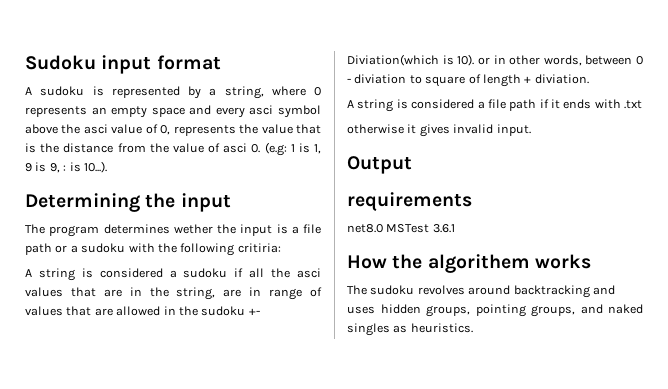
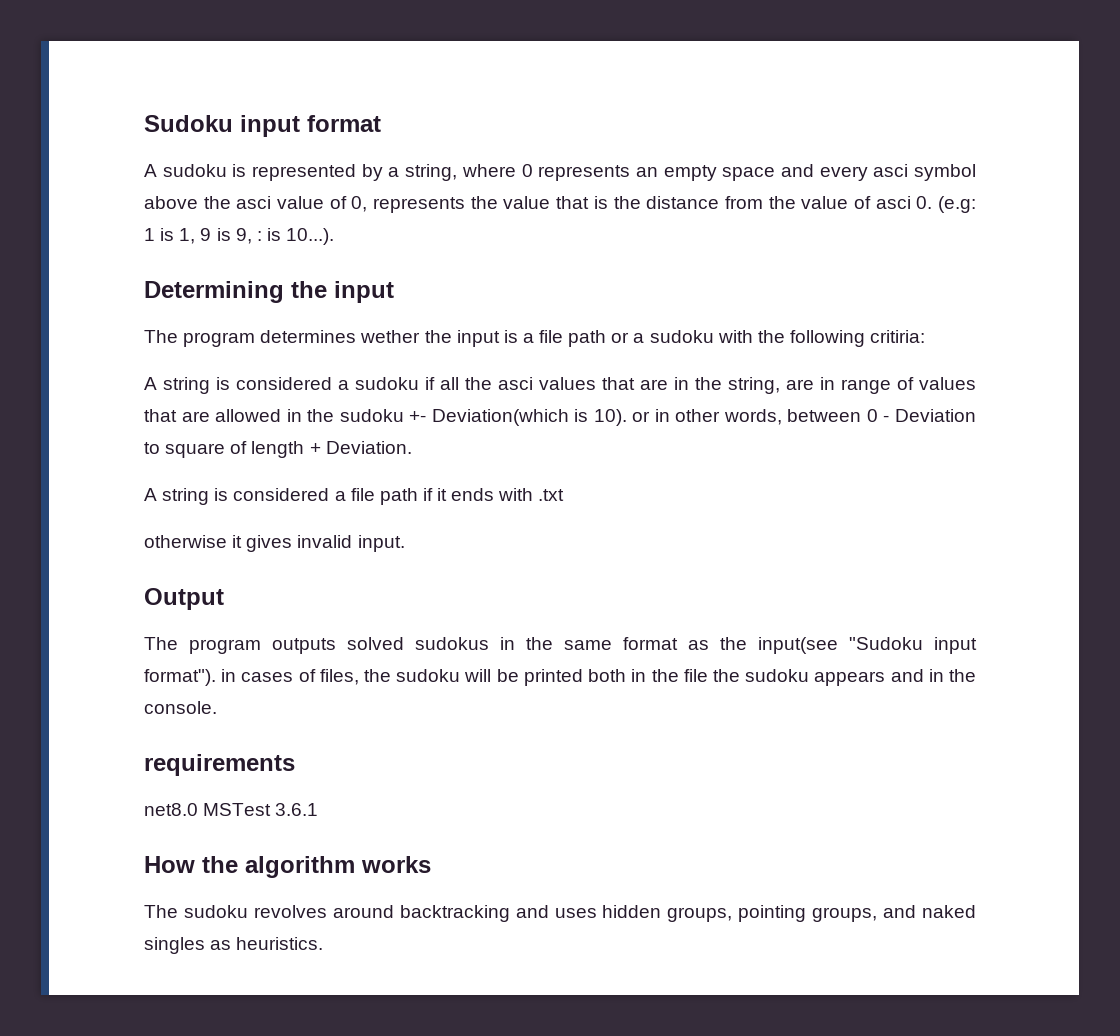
[347,54,439,66] Diviation(which -> [431,409,569,426] Deviation(which
[354,74,407,84] diviation -> [894,409,976,422] Deviation
[534,74,589,84] diviation. -> [325,441,412,454] Deviation.
(412, 165) none -> [144,637,977,654] [144,669,977,686] [144,701,217,714] // The program outputs solved sudokus in the same format as the input(see "Sudoku input format"). in cases of files, the sudoku will be printed both in the file the sudoku appears and in the console.
[427,254,530,273] algorithem -> [245,856,355,878] algorithm

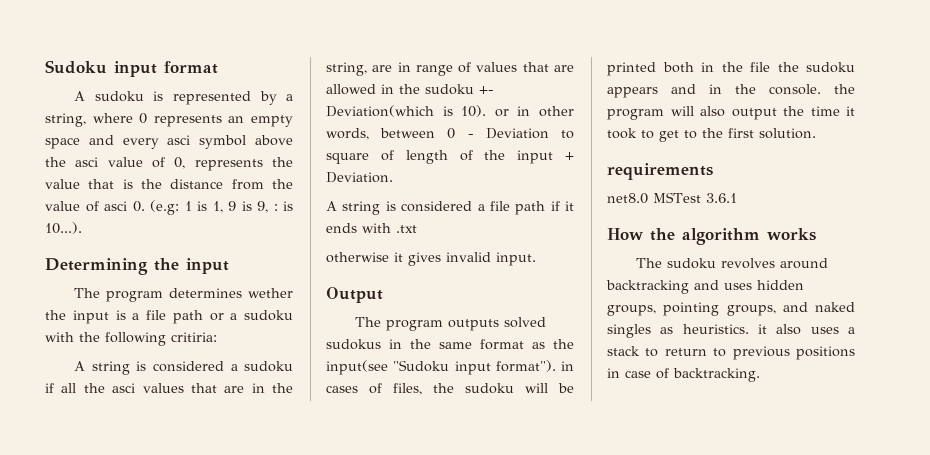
(305, 449) none -> [459,150,554,164] of the input
(217, 707) none -> [834,84,855,94] [607,106,855,120] [607,128,816,142] the program will also output the time it took to get to the first solution.
(324, 943) none -> [758,324,855,335] [607,346,855,360] [607,368,760,382] it also uses a stack to return to previous positions in case of backtracking.

